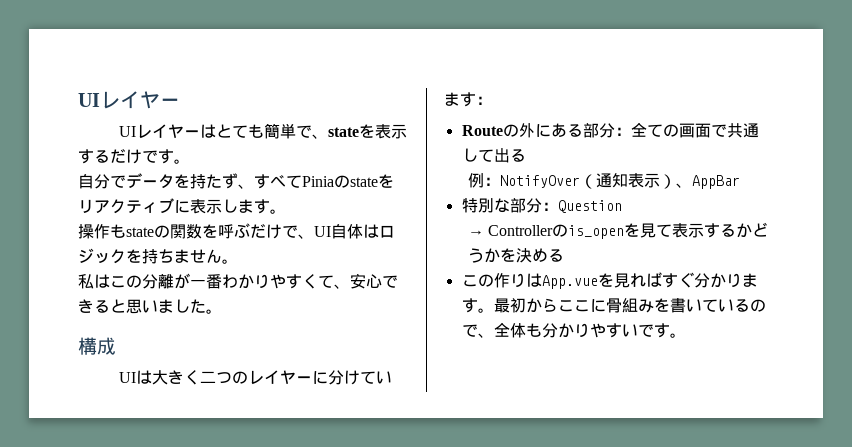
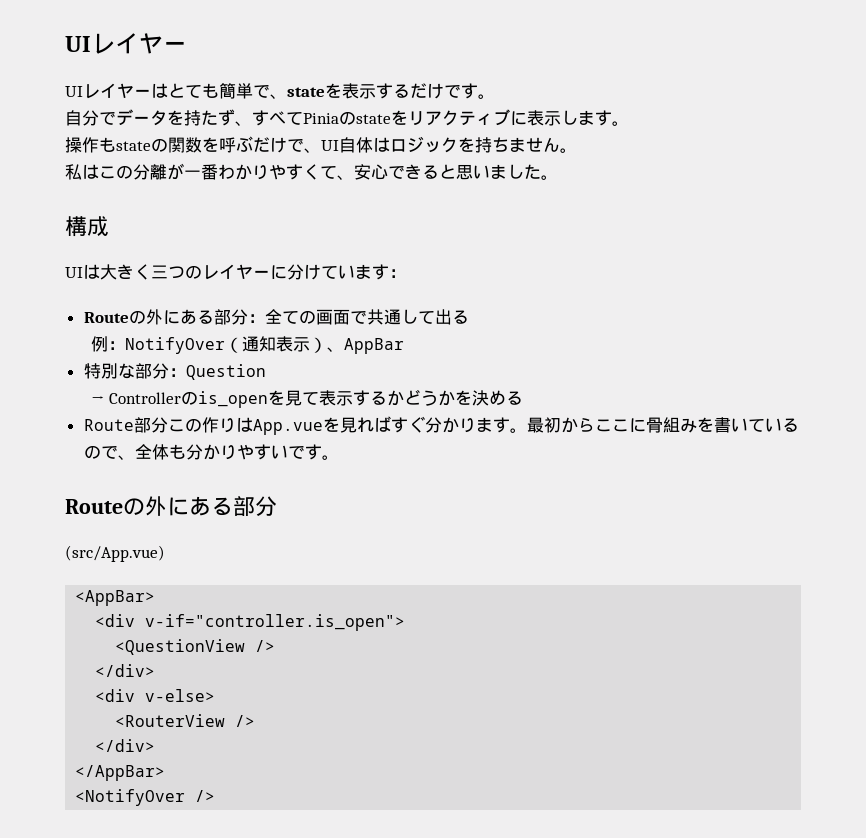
[200,371,217,383] 二 -> [151,265,168,279] 三
(564, 255) none -> [83,417,168,433] Route部分
(686, 335) none -> [65,496,277,516] [65,545,165,562] [75,590,156,606] [95,614,406,631] [115,639,276,655] [95,664,156,677] [95,689,216,702] [115,714,256,727] [95,739,156,752] [75,765,166,781] [75,789,216,806] // Routeの外にある部分 // (src/App.vue) // <AppBar> // <div v-if="controller.is_open"> // <QuestionView /> // </div> // <div v-else> // <RouterView /> // </div> // </AppBar> // <NotifyOver />

